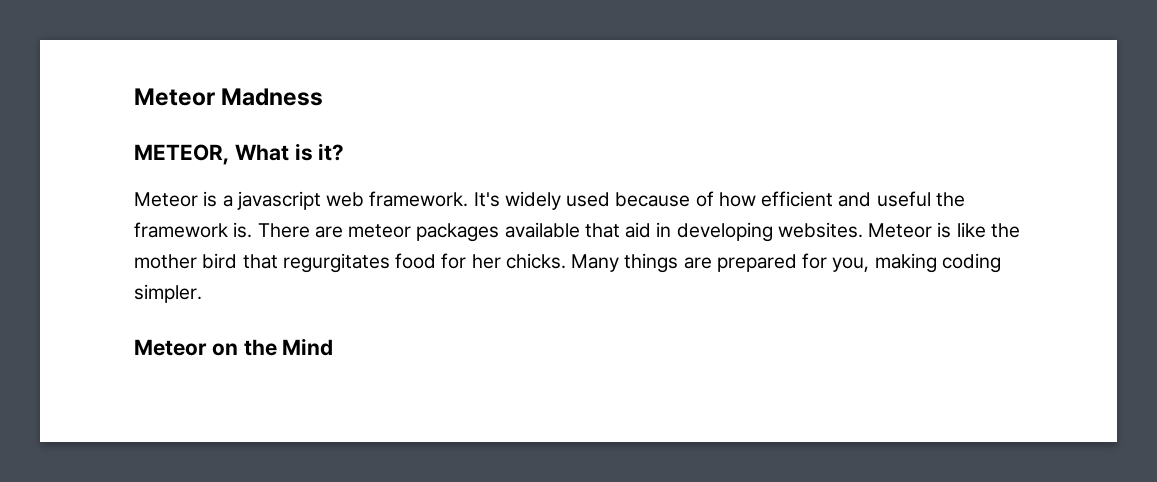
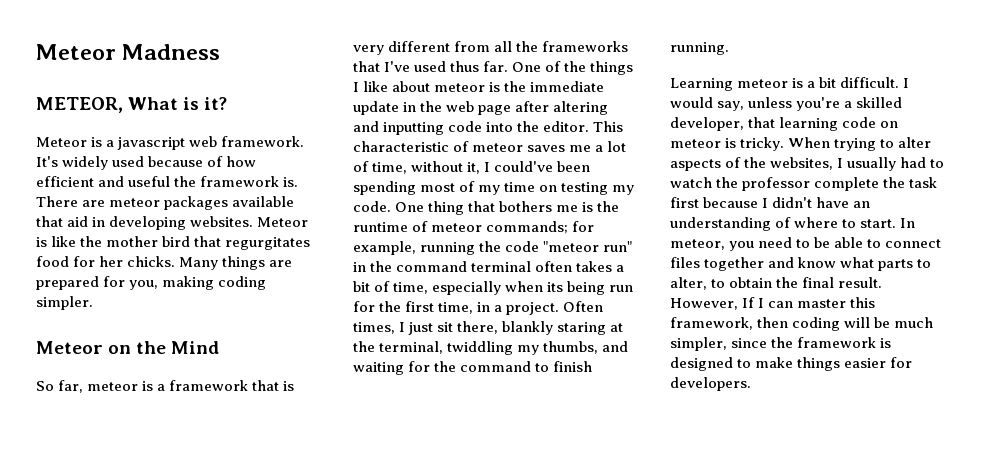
(334, 347) none -> [36,380,295,393] [353,41,629,55] [353,61,634,75] [353,81,605,92] [353,101,609,115] [353,121,624,135] [353,141,627,152] [353,161,591,174] [353,181,635,195] [353,201,620,215] [353,221,595,234] [353,241,633,255] [353,261,625,272] [353,281,634,295] [353,301,604,315] [353,321,624,335] [353,341,629,355] [353,361,593,375] [670,42,729,55] [670,77,910,91] [670,97,903,111] [670,117,899,131] [670,137,932,151] [670,157,945,171] [670,177,938,191] [670,197,871,208] [670,217,916,231] [670,237,942,251] [670,257,932,271] [670,277,883,290] [670,297,876,310] [670,317,934,331] [670,337,892,351] [670,357,913,371] [670,377,751,391] // So far, meteor is a framework that is very different from all the frameworks that I've used thus far. One of the things I like about meteor is the immediate update in the web page after altering and inputting code into the editor. This characteristic of meteor saves me a lot of time, without it, I could've been spending most of my time on testing my code. One thing that bothers me is the runtime of meteor commands; for example, running the code "meteor run" in the command terminal often takes a bit of time, especially when its being run for the first time, in a project. Often times, I just sit there, blankly staring at the terminal, twiddling my thumbs, and waiting for the command to finish running. // Learning meteor is a bit difficult. I would say, unless you're a skilled developer, that learning code on meteor is tricky. When trying to alter aspects of the websites, I usually had to watch the professor complete the task first because I didn't have an understanding of where to start. In meteor, you need to be able to connect files together and know what parts to alter, to obtain the final result. However, If I can master this framework, then coding will be much simpler, since the framework is designed to make things easier for developers.

